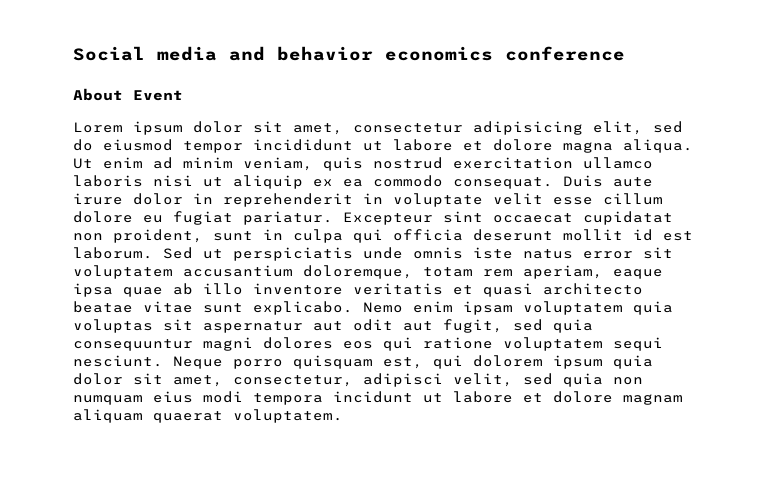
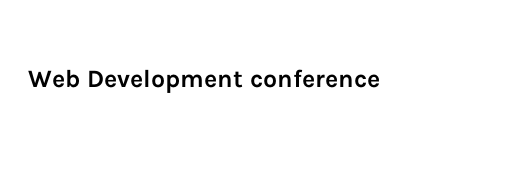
[73,46,625,61] [73,88,183,101] [73,121,683,135] [73,139,693,153] [73,157,653,171] [73,175,653,189] [73,193,663,207] [73,211,673,225] [73,229,693,243] [73,247,673,261] [73,265,663,279] [73,283,643,297] [73,301,673,315] [73,319,593,333] [73,337,663,351] [73,355,653,369] [73,373,643,387] [73,391,683,405] [73,409,343,423] Social media and behavior economics conference // About Event // Lorem ipsum dolor sit amet, consectetur adipisicing elit, sed do eiusmod tempor incididunt ut labore et dolore magna aliqua. Ut enim ad minim veniam, quis nostrud exercitation ullamco laboris nisi ut aliquip ex ea commodo consequat. Duis aute irure dolor in reprehenderit in voluptate velit esse cillum dolore eu fugiat pariatur. Excepteur sint occaecat cupidatat non proident, sunt in culpa qui officia deserunt mollit id est laborum. Sed ut perspiciatis unde omnis iste natus error sit voluptatem accusantium doloremque, totam rem aperiam, eaque ipsa quae ab illo inventore veritatis et quasi architecto beatae vitae sunt explicabo. Nemo enim ipsam voluptatem quia voluptas sit aspernatur aut odit aut fugit, sed quia consequuntur magni dolores eos qui ratione voluptatem sequi nesciunt. Neque porro quisquam est, qui dolorem ipsum quia dolor sit amet, consectetur, adipisci velit, sed quia non numquam eius modi tempora incidunt ut labore et dolore magnam aliquam quaerat voluptatem. -> [28,69,380,93] Web Development conference

